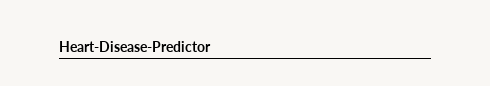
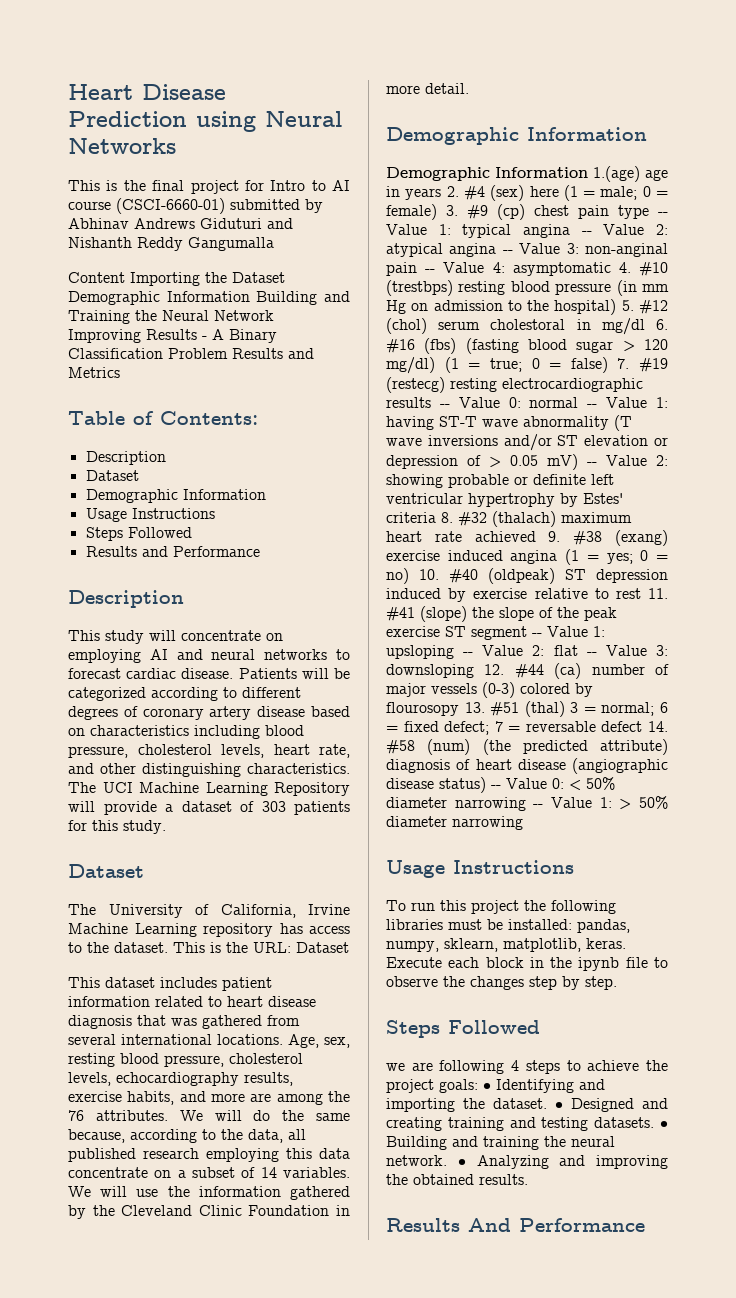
[59,41,211,52] Heart-Disease-Predictor -> [68,84,226,100] [68,111,342,132] [68,138,176,154] [68,180,350,194] [68,198,323,214] [68,218,293,229] [68,237,274,251] [68,272,285,286] [68,291,350,305] [68,310,274,324] [68,329,277,343] [68,348,314,359] [68,367,120,378] [68,411,258,425] [85,451,166,465] [85,470,139,481] [85,489,266,503] [85,508,215,522] [85,527,192,541] [85,546,260,557] [68,590,184,608] [68,630,283,644] [68,649,351,663] [68,668,350,679] [68,687,301,701] [68,706,350,720] [68,725,304,739] [68,744,350,758] [68,763,350,777] [68,782,350,796] [68,801,350,815] [68,820,166,834] [68,864,144,878] [68,904,350,918] [68,923,350,937] [68,942,349,953] [68,977,272,991] [68,996,316,1007] [68,1015,300,1029] [68,1034,350,1048] [68,1053,303,1067] [68,1072,293,1086] [68,1091,351,1105] [68,1110,350,1121] [68,1129,306,1143] [68,1148,350,1162] [68,1167,350,1178] [68,1186,350,1200] [68,1205,350,1219] [386,83,469,94] [386,127,647,145] [386,166,668,182] [386,185,668,201] [386,204,668,220] [386,224,668,238] [386,243,668,257] [386,262,668,276] [386,280,669,296] [386,299,668,315] [386,318,668,335] [386,338,668,354] [386,357,668,374] [386,377,643,393] [386,397,668,408] [386,415,632,431] [386,434,668,451] [386,454,668,470] [386,474,614,488] [386,493,623,507] [386,511,632,527] [386,530,668,546] [386,549,668,565] [386,568,668,584] [386,588,668,602] [386,606,617,622] [386,626,605,640] [386,645,668,659] [386,663,669,679] [386,682,593,698] [386,701,668,717] [386,721,668,735] [386,739,668,755] [386,758,668,774] [386,777,615,793] [386,796,668,811] [386,816,523,830] [386,860,574,878] [386,900,616,914] [386,919,630,933] [386,938,626,952] [386,957,668,971] [386,976,617,990] [386,1020,540,1038] [386,1060,668,1074] [386,1079,605,1093] [386,1098,668,1112] [386,1117,668,1131] [386,1136,615,1150] [386,1155,668,1169] [386,1174,528,1185] [386,1218,645,1232] Heart Disease Prediction using Neural Networks // This is the final project for Intro to AI course (CSCI-6660-01) submitted by Abhinav Andrews Giduturi and Nishanth Reddy Gangumalla // Content Importing the Dataset Demographic Information Building and Training the Neural Network Improving Results - A Binary Classification Problem Results and Metrics // Table of Contents: // Description // Dataset // Demographic Information // Usage Instructions // Steps Followed // Results and Performance // Description // This study will concentrate on employing AI and neural networks to forecast cardiac disease. Patients will be categorized according to different degrees of coronary artery disease based on characteristics including blood pressure, cholesterol levels, heart rate, and other distinguishing characteristics. The UCI Machine Learning Repository will provide a dataset of 303 patients for this study. // Dataset // The University of California, Irvine Machine Learning repository has access to the dataset. This is the URL: Dataset // This dataset includes patient information related to heart disease diagnosis that was gathered from several international locations. Age, sex, resting blood pressure, cholesterol levels, echocardiography results, exercise habits, and more are among the 76 attributes. We will do the same because, according to the data, all published research employing this data concentrate on a subset of 14 variables. We will use the information gathered by the Cleveland Clinic Foundation in more detail. // Demographic Information // Demographic Information 1.(age) age in years 2. #4 (sex) here (1 = male; 0 = female) 3. #9 (cp) chest pain type -- Value 1: typical angina -- Value 2: atypical angina -- Value 3: non-anginal pain -- Value 4: asymptomatic 4. #10 (trestbps) resting blood pressure (in mm Hg on admission to the hospital) 5. #12 (chol) serum cholestoral in mg/dl 6. #16 (fbs) (fasting blood sugar > 120 mg/dl) (1 = true; 0 = false) 7. #19 (restecg) resting electrocardiographic results -- Value 0: normal -- Value 1: having ST-T wave abnormality (T wave inversions and/or ST elevation or depression of > 0.05 mV) -- Value 2: showing probable or definite left ventricular hypertrophy by Estes' criteria 8. #32 (thalach) maximum heart rate achieved 9. #38 (exang) exercise induced angina (1 = yes; 0 = no) 10. #40 (oldpeak) ST depression induced by exercise relative to rest 11. #41 (slope) the slope of the peak exercise ST segment -- Value 1: upsloping -- Value 2: flat -- Value 3: downsloping 12. #44 (ca) number of major vessels (0-3) colored by flourosopy 13. #51 (thal) 3 = normal; 6 = fixed defect; 7 = reversable defect 14. #58 (num) (the predicted attribute) diagnosis of heart disease (angiographic disease status) -- Value 0: < 50% diameter narrowing -- Value 1: > 50% diameter narrowing // Usage Instructions // To run this project the following libraries must be installed: pandas, numpy, sklearn, matplotlib, keras. Execute each block in the ipynb file to observe the changes step by step. // Steps Followed // we are following 4 steps to achieve the project goals: • Identifying and importing the dataset. • Designed and creating training and testing datasets. • Building and training the neural network. • Analyzing and improving the obtained results. // Results And Performance

